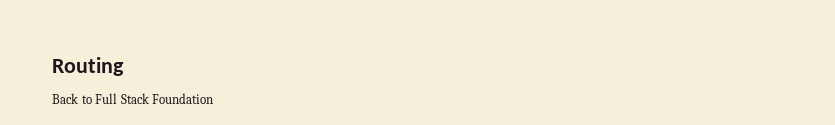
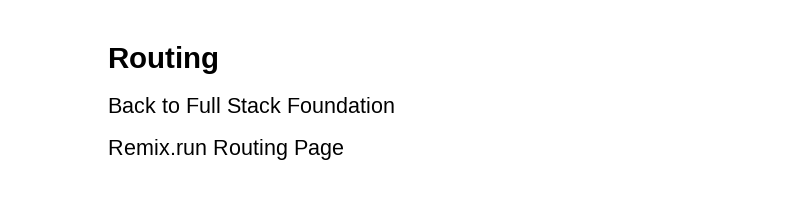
(214, 98) none -> [108,139,344,160] // Remix.run Routing Page

